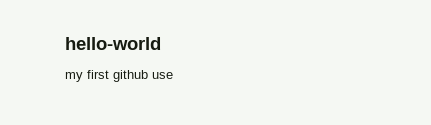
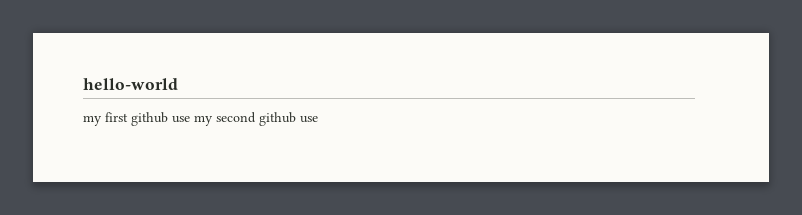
(173, 75) none -> [194,112,318,126] my second github use

